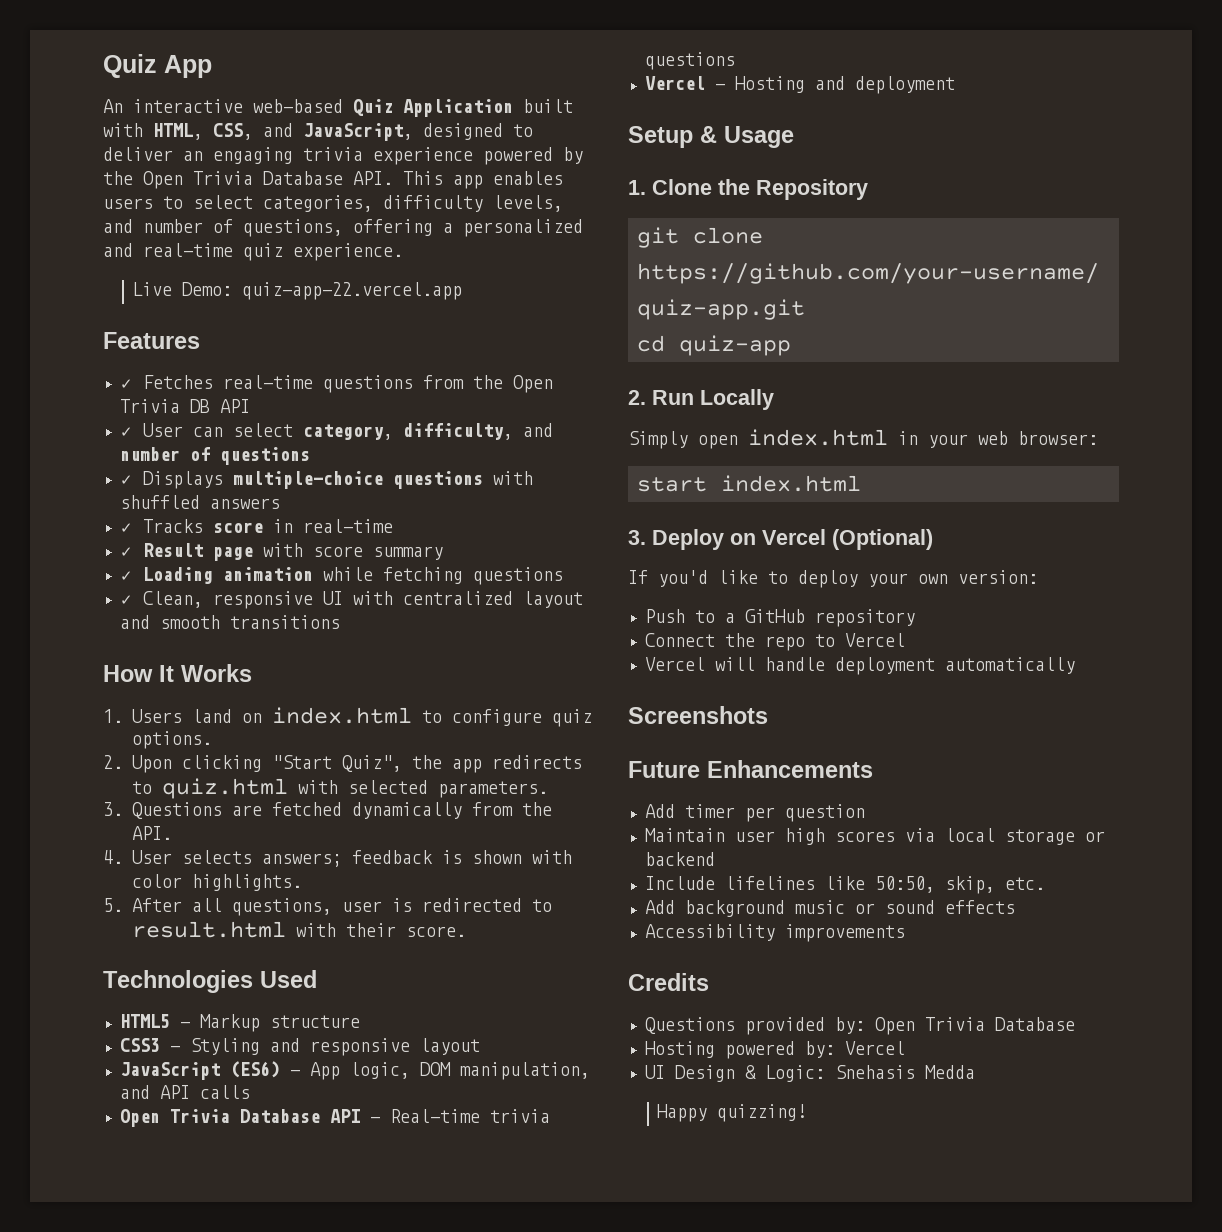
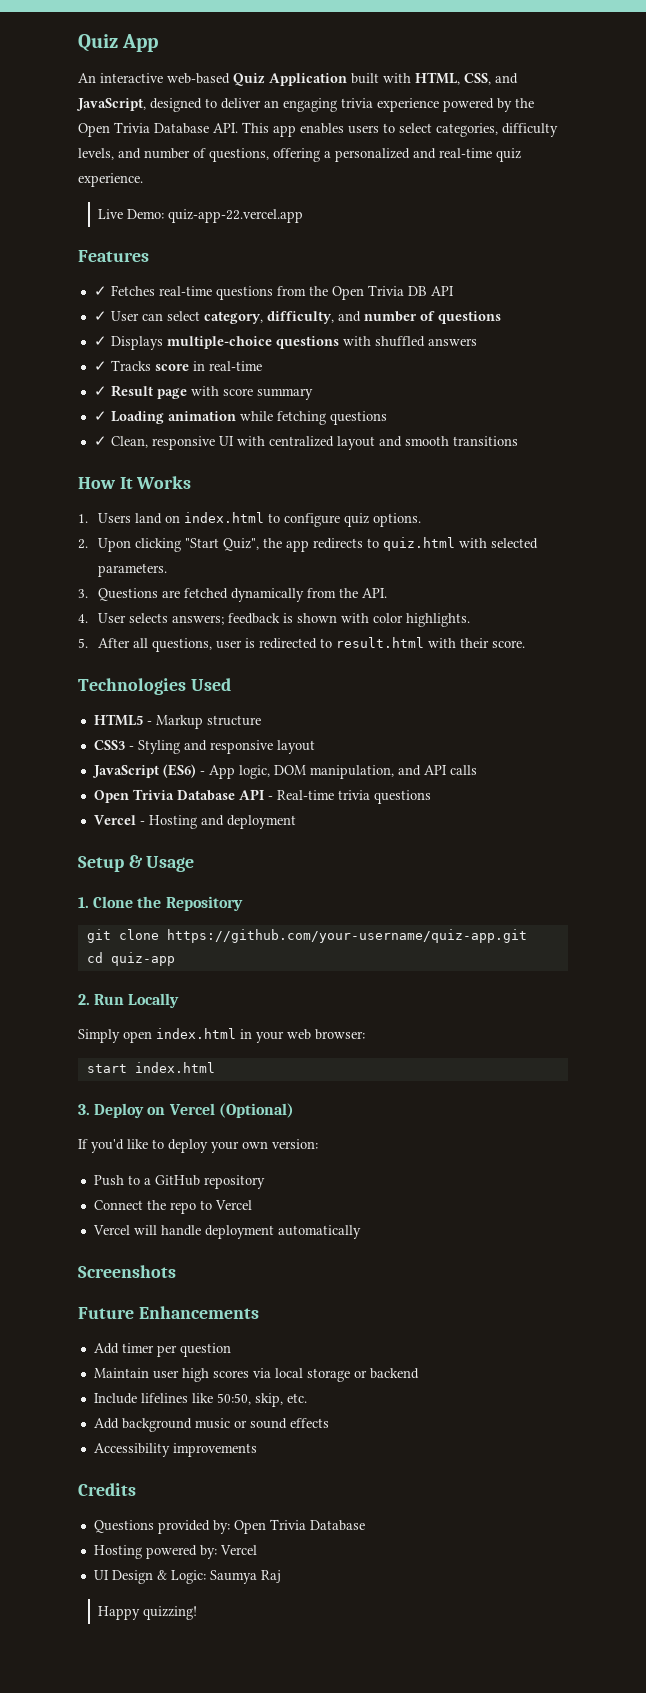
[834,1065,975,1079] Snehasis Medda -> [209,1570,281,1584] Saumya Raj

